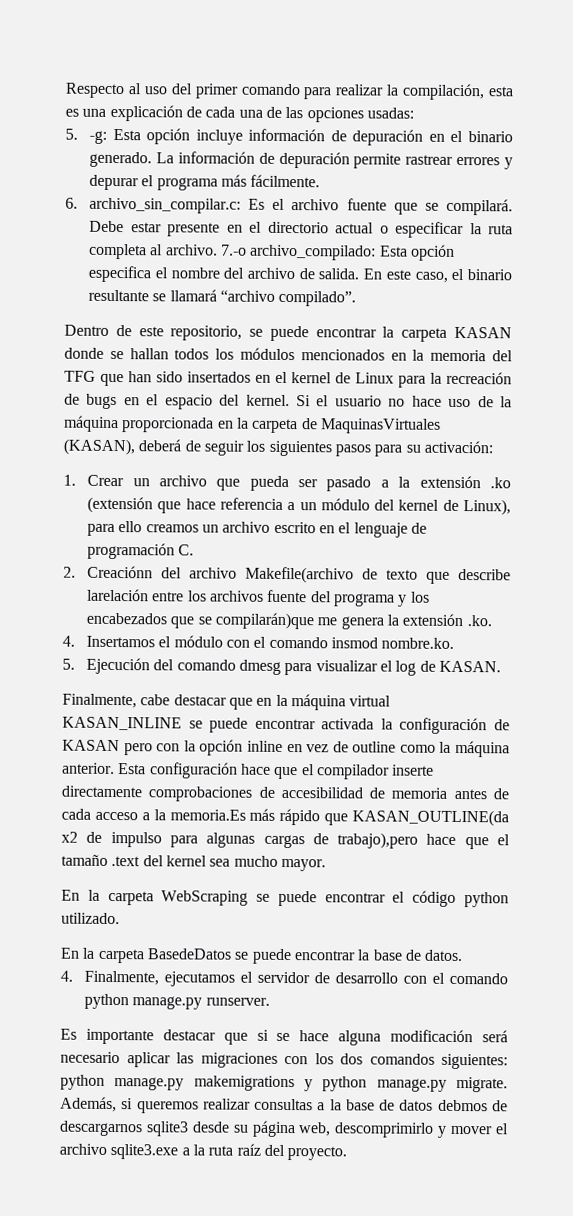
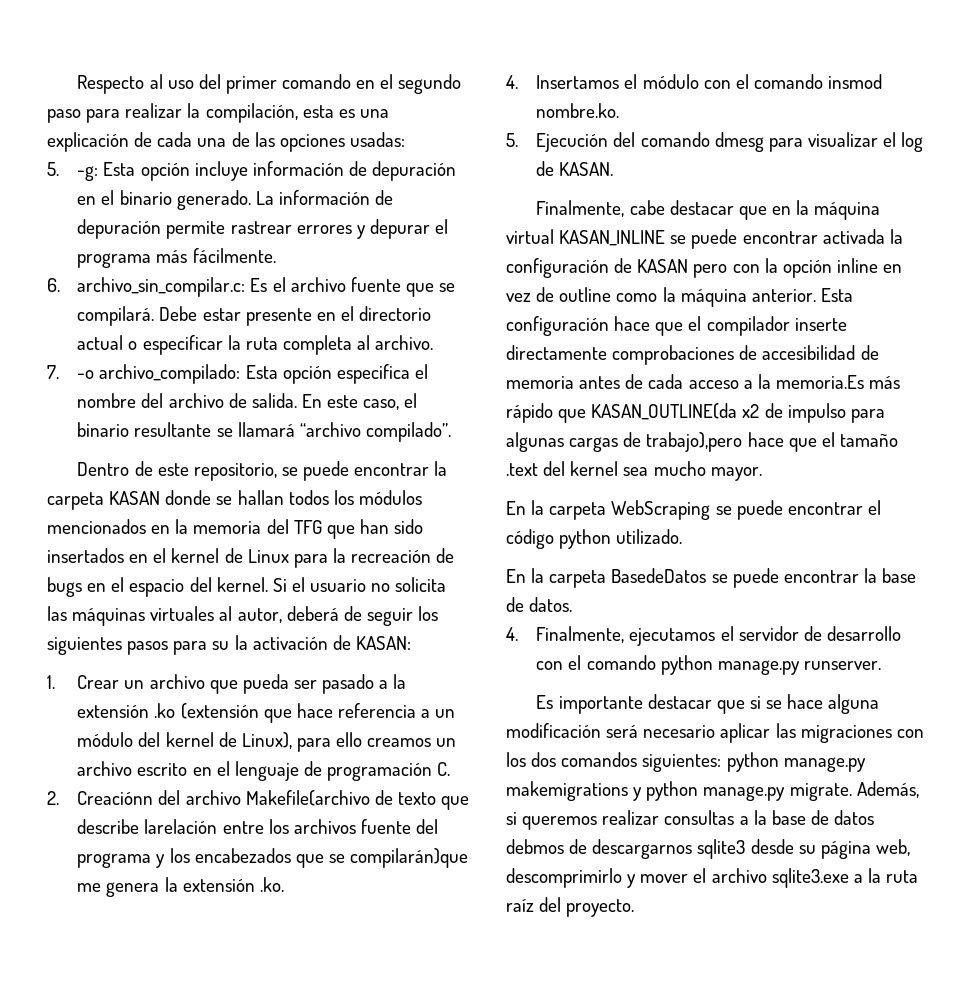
(301, 89) none -> [356,74,462,94] [47,109,81,123] en el segundo paso
[221,244,248,256] 7.-o -> [47,365,95,379] // 7. -o
[411,395,513,408] [64,415,441,434] [63,438,135,456] hace uso de la máquina proporcionada en la carpeta de MaquinasVirtuales (KASAN), -> [395,577,447,592] [47,606,282,626] solicita las máquinas virtuales al autor,
[423,440,493,454] activación: -> [234,635,411,650] la activación de KASAN:

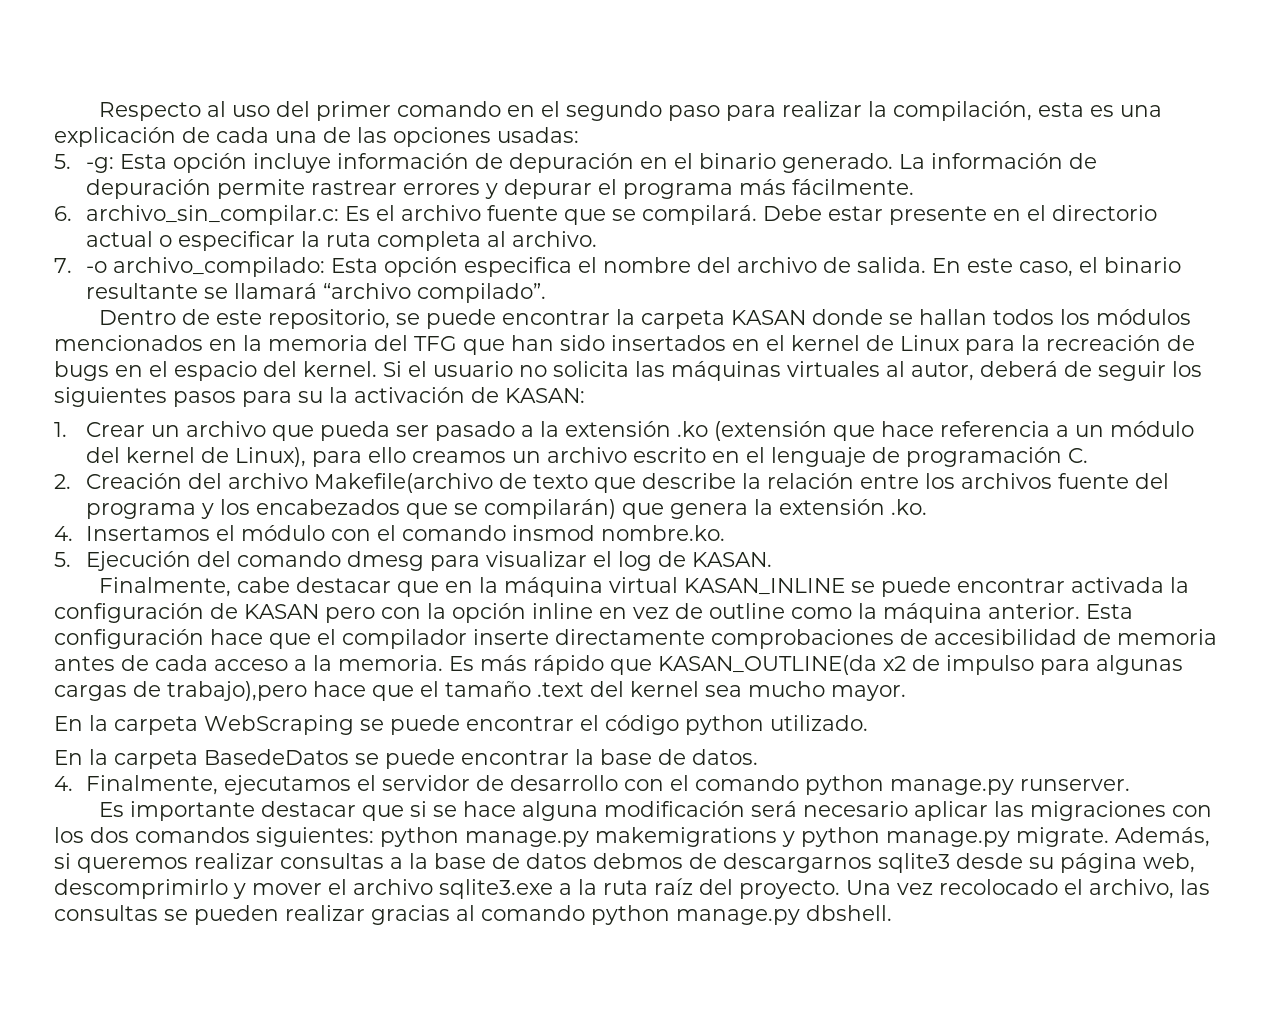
[77,791,154,805] Creaciónn -> [85,473,182,489] Creación
[144,819,218,834] larelación -> [741,473,854,489] la relación
[350,848,469,868] [77,883,102,892] compilarán)que me -> [483,499,664,519] compilarán) que
[775,375,864,389] memoria.Es -> [338,655,474,671] memoria. Es
(635, 908) none -> [846,879,1210,899] [54,905,892,925] Una vez recolocado el archivo, las consultas se pueden realizar gracias al comando python manage.py dbshell.

